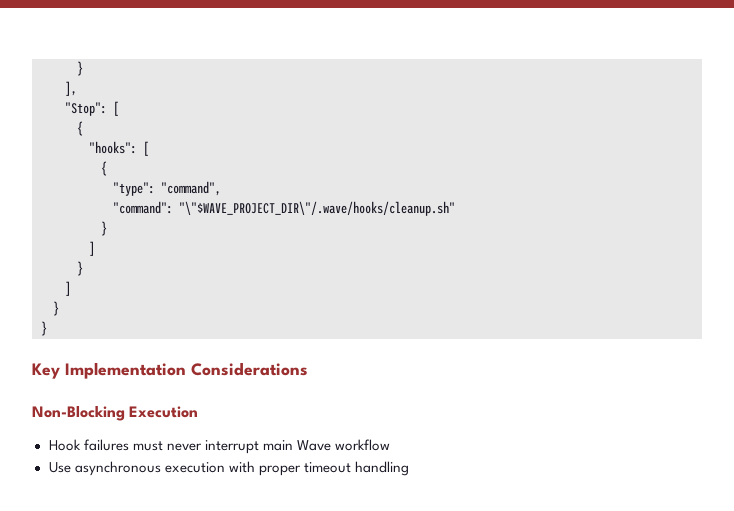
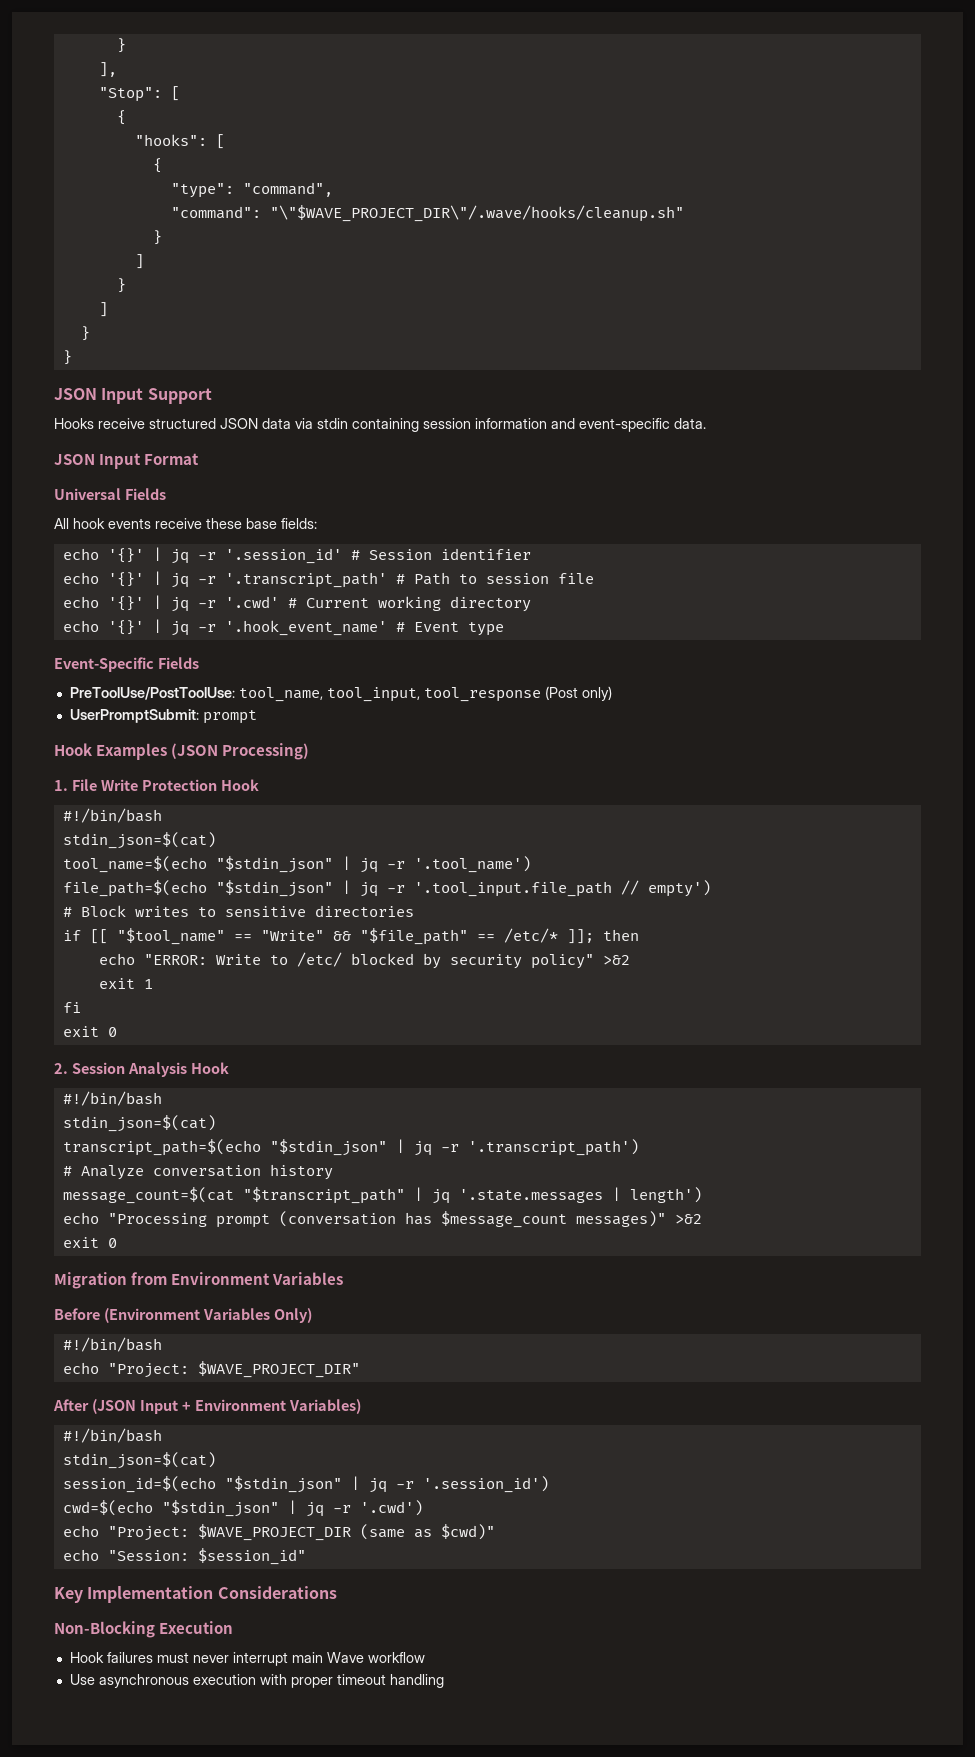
(47, 328) none -> [54,388,212,404] [54,418,706,432] [54,453,200,469] [54,488,166,500] [54,518,317,529] [62,547,531,564] [62,571,594,588] [62,595,531,612] [62,619,504,636] [54,657,199,672] [69,686,612,702] [69,709,257,724] [54,743,310,760] [54,779,259,791] [62,808,162,823] [62,832,216,849] [62,856,531,873] [62,880,711,897] [62,905,414,917] [62,928,639,945] [98,952,630,969] [98,978,153,989] [62,1002,81,1013] [62,1026,117,1037] [54,1062,229,1077] [62,1091,162,1106] [62,1115,216,1132] [62,1139,639,1156] [62,1164,333,1180] [62,1187,702,1204] [62,1211,702,1228] [62,1237,117,1248] [54,1272,344,1289] [54,1308,312,1323] [62,1337,162,1352] [62,1361,360,1378] [53,1399,361,1414] [62,1428,162,1443] [62,1452,216,1469] [62,1476,549,1493] [62,1500,423,1517] [62,1524,495,1541] [62,1548,306,1565] // JSON Input Support // Hooks receive structured JSON data via stdin containing session information and event-specific data. // JSON Input Format // Universal Fields // All hook events receive these base fields: // echo '{}' | jq -r '.session_id' # Session identifier // echo '{}' | jq -r '.transcript_path' # Path to session file // echo '{}' | jq -r '.cwd' # Current working directory // echo '{}' | jq -r '.hook_event_name' # Event type // Event-Specific Fields // PreToolUse/PostToolUse: tool_name, tool_input, tool_response (Post only) // UserPromptSubmit: prompt // Hook Examples (JSON Processing) // 1. File Write Protection Hook // #!/bin/bash // stdin_json=$(cat) // tool_name=$(echo "$stdin_json" | jq -r '.tool_name') // file_path=$(echo "$stdin_json" | jq -r '.tool_input.file_path // empty') // # Block writes to sensitive directories // if [[ "$tool_name" == "Write" && "$file_path" == /etc/* ]]; then // echo "ERROR: Write to /etc/ blocked by security policy" >&2 // exit 1 // fi // exit 0 // 2. Session Analysis Hook // #!/bin/bash // stdin_json=$(cat) // transcript_path=$(echo "$stdin_json" | jq -r '.transcript_path') // # Analyze conversation history // message_count=$(cat "$transcript_path" | jq '.state.messages | length') // echo "Processing prompt (conversation has $message_count messages)" >&2 // exit 0 // Migration from Environment Variables // Before (Environment Variables Only) // #!/bin/bash // echo "Project: $WAVE_PROJECT_DIR" // After (JSON Input + Environment Variables) // #!/bin/bash // stdin_json=$(cat) // session_id=$(echo "$stdin_json" | jq -r '.session_id') // cwd=$(echo "$stdin_json" | jq -r '.cwd') // echo "Project: $WAVE_PROJECT_DIR (same as $cwd)" // echo "Session: $session_id"

